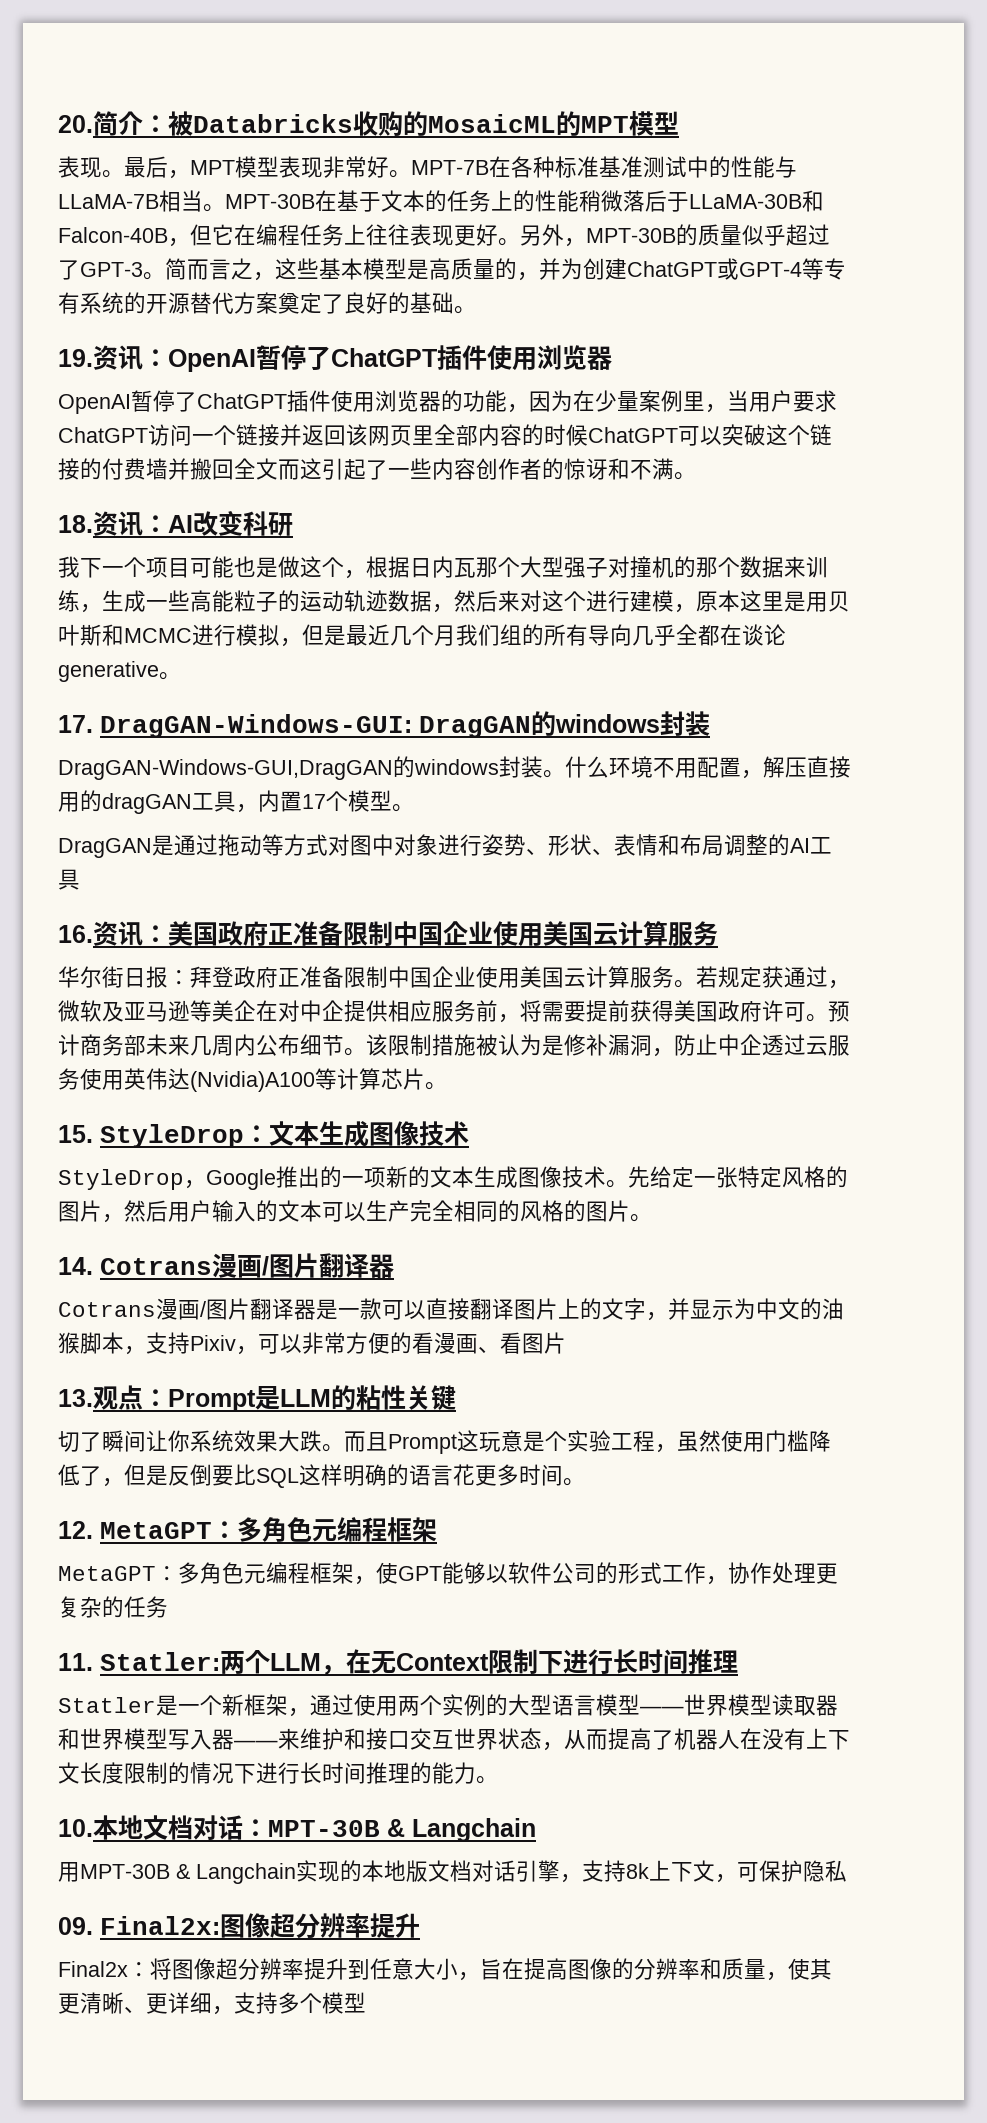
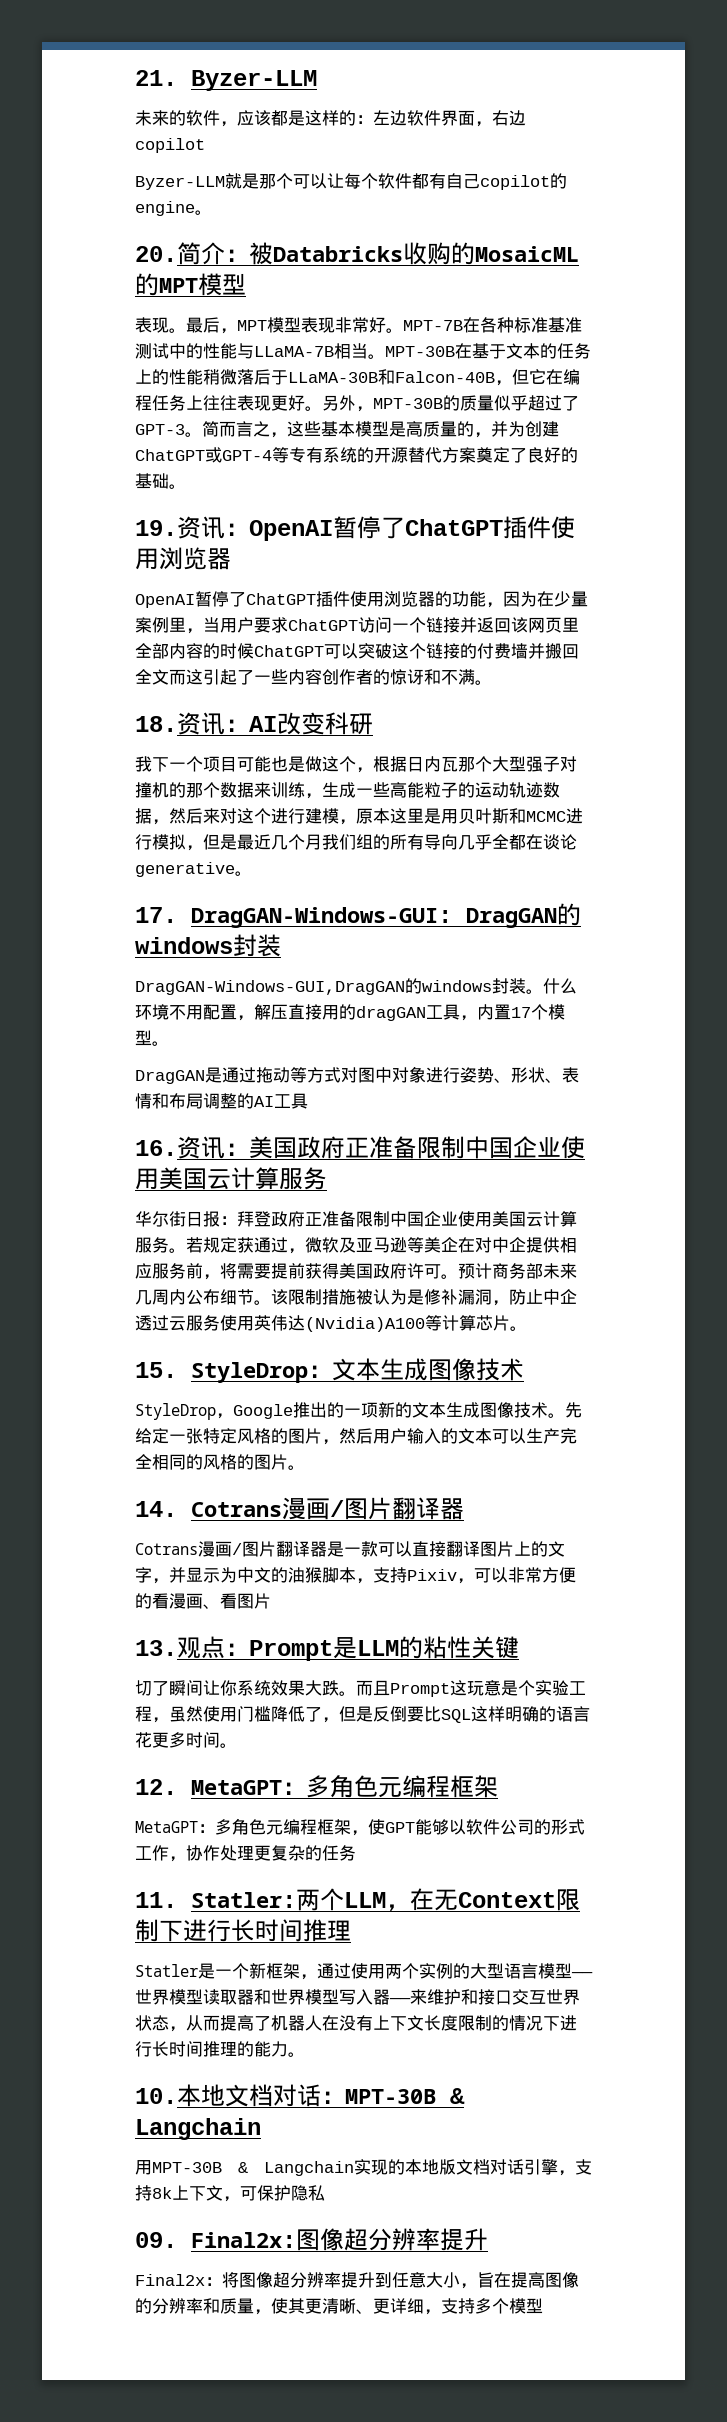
(58, 124) none -> [135,70,317,91] [135,110,526,127] [135,138,205,153] [135,173,567,190] [135,201,212,216] 21. Byzer-LLM // 未来的软件，应该都是这样的：左边软件界面，右边copilot // Byzer-LLM就是那个可以让每个软件都有自己copilot的engine。 //

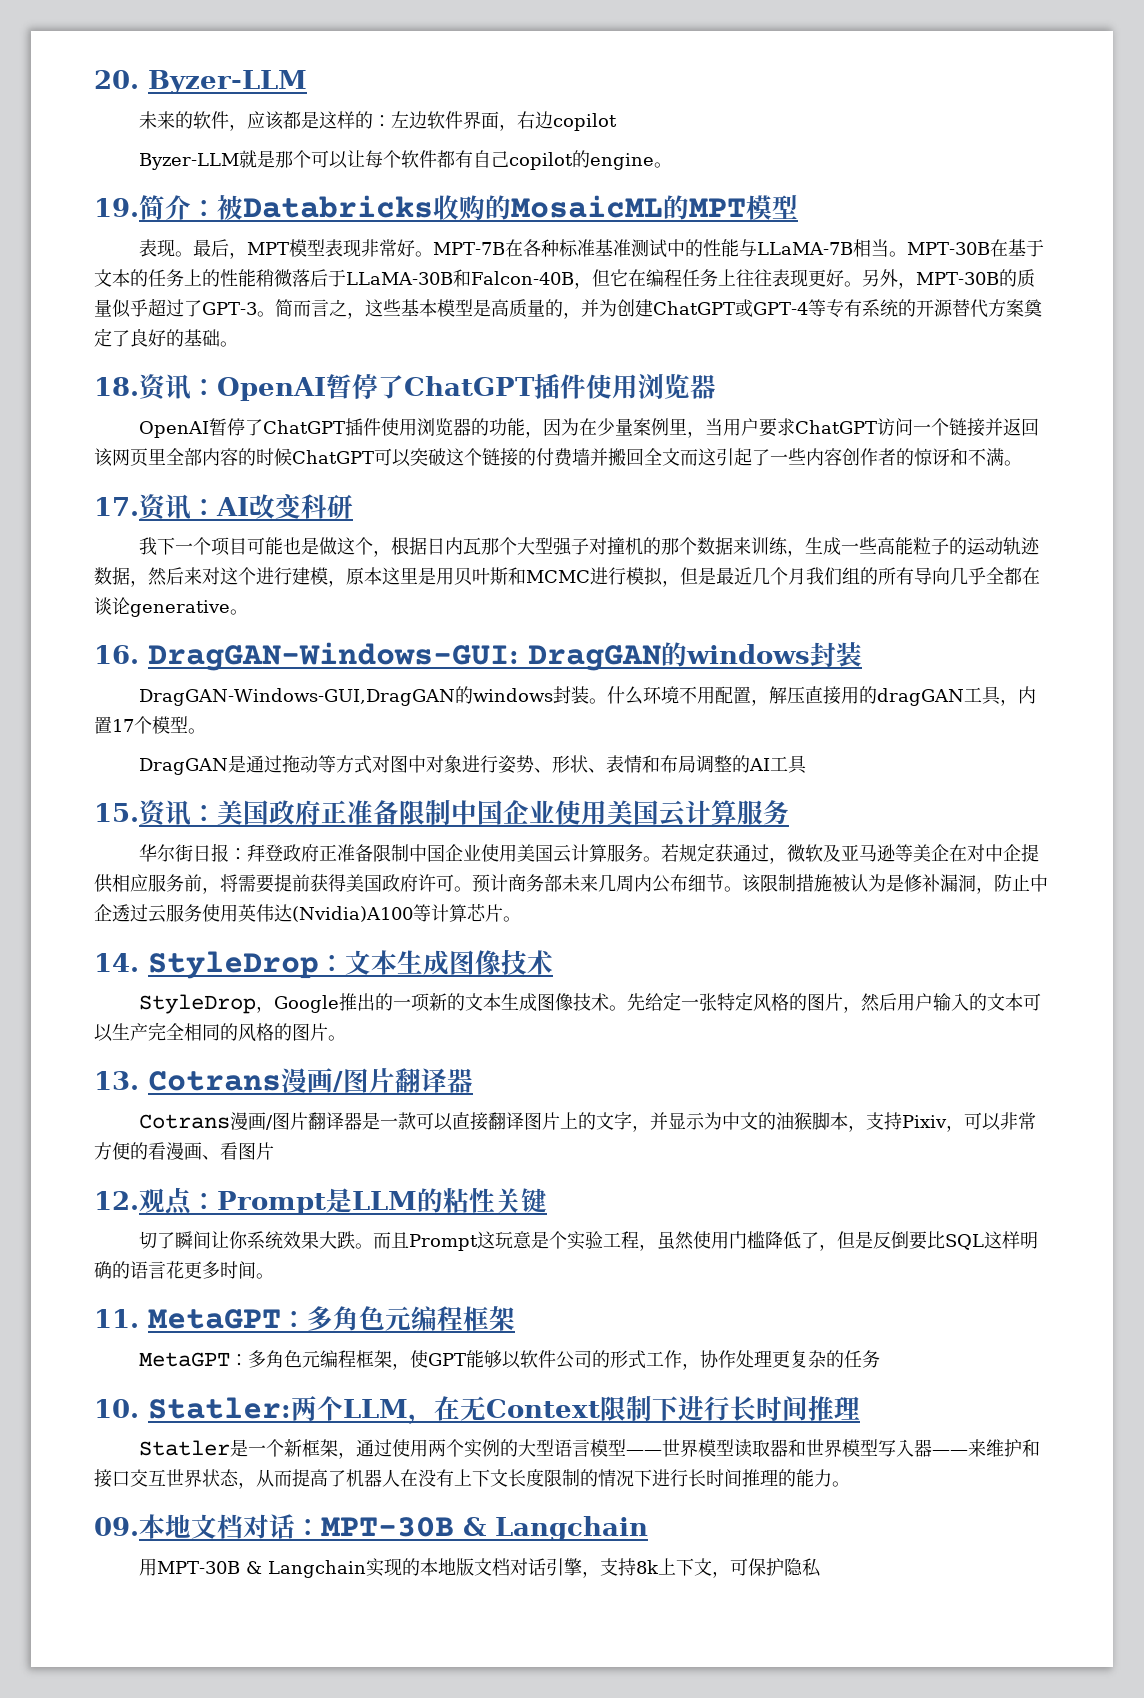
[135,70,177,86] 21. -> [94,70,139,89] 20.
[135,246,177,262] 20. -> [94,198,139,217] 19.
[135,520,177,536] 19. -> [94,377,139,396] 18.
[135,716,177,732] 18. -> [94,497,139,516] 17.
[135,907,177,923] 17. -> [94,645,139,664] 16.
[135,1140,177,1156] 16. -> [94,803,139,822] 15.
[135,1362,177,1378] 15. -> [94,953,139,972] 14.
[135,1501,177,1517] 14. -> [94,1071,139,1090] 13.
[135,1640,177,1656] 13. -> [94,1191,139,1210] 12.
[135,1779,177,1795] 12. -> [94,1309,139,1328] 11.
[135,1892,177,1908] 11. -> [94,1399,139,1418] 10.
[135,2088,177,2104] 10. -> [94,1517,139,1536] 09.
[135,2228,488,2251] [135,2272,579,2289] [135,2298,543,2315] // 09. Final2x:图像超分辨率提升 // Final2x：将图像超分辨率提升到任意大小，旨在提高图像的分辨率和质量，使其更清晰、更详细，支持多个模型 -> (821, 1567) none

